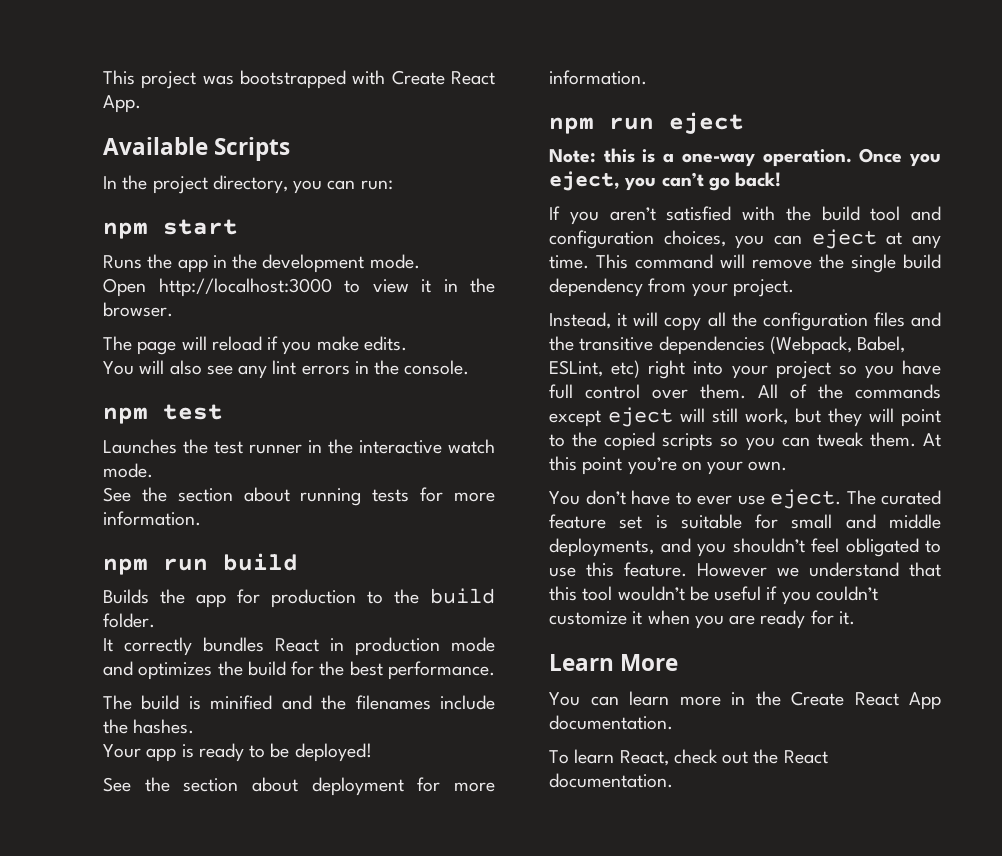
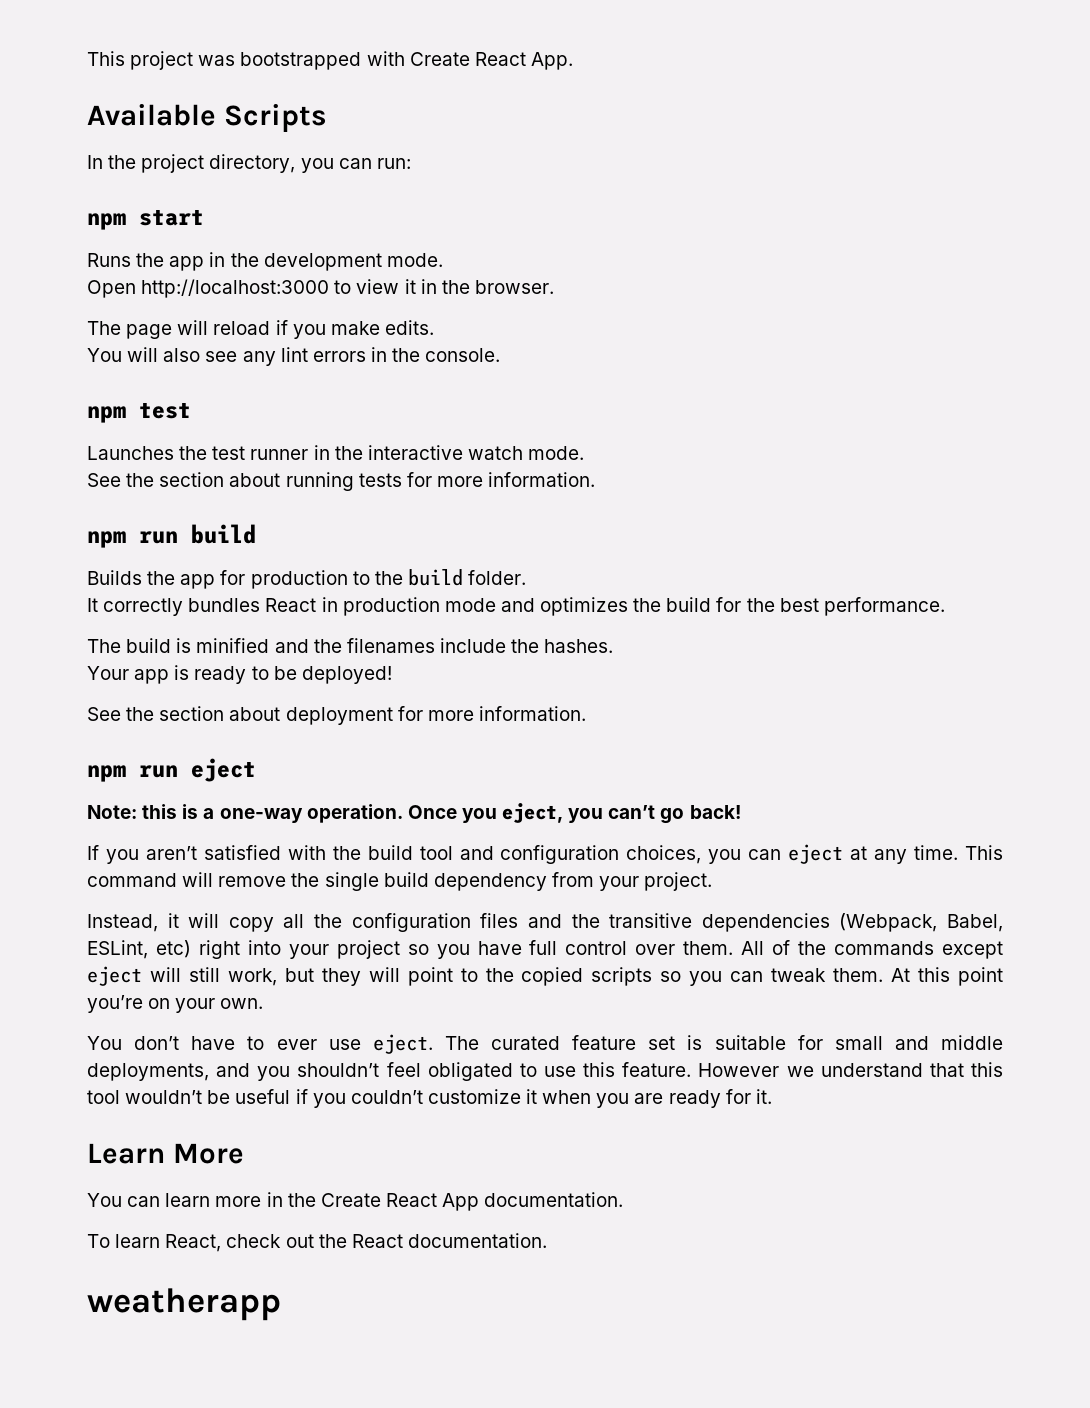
(673, 780) none -> [87,1288,281,1321] // weatherapp

